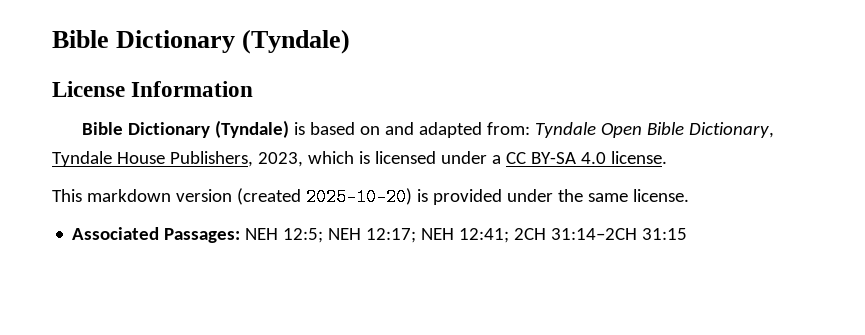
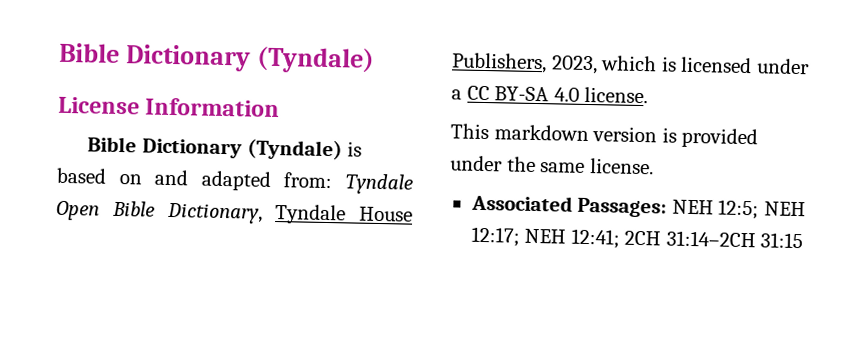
[236,188,412,206] (created 2025-10-20) -> (658, 134) none

